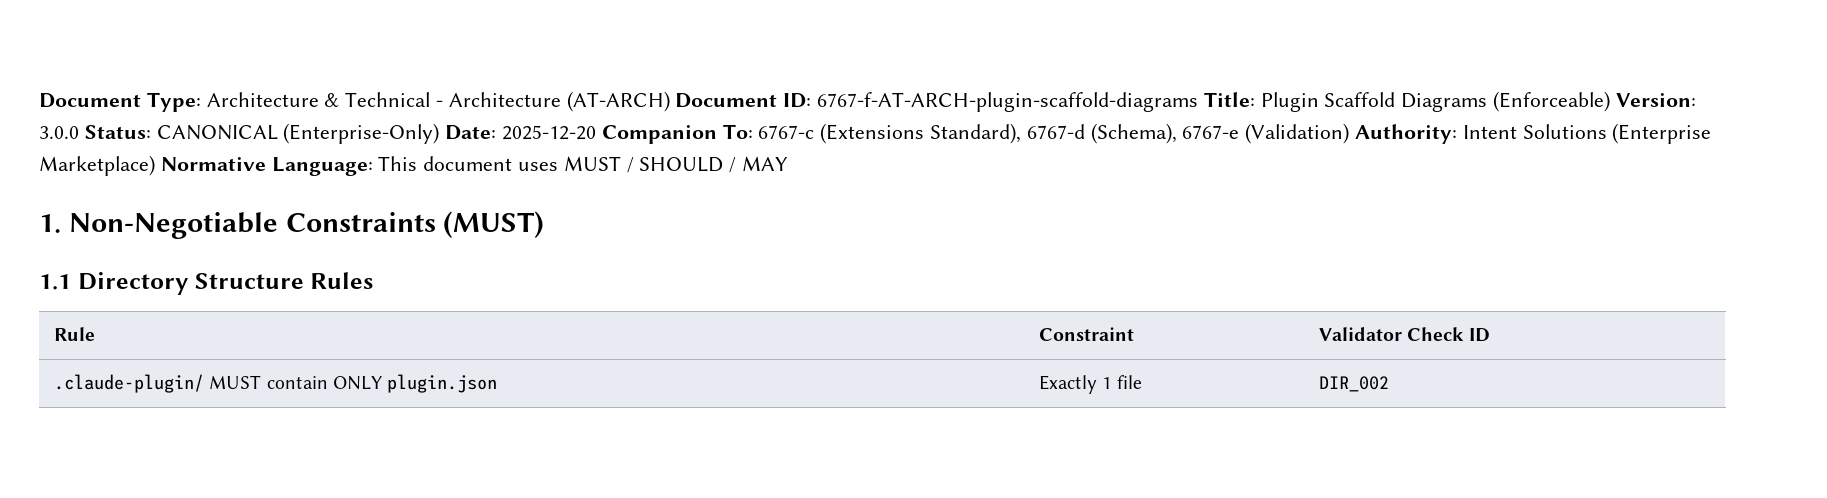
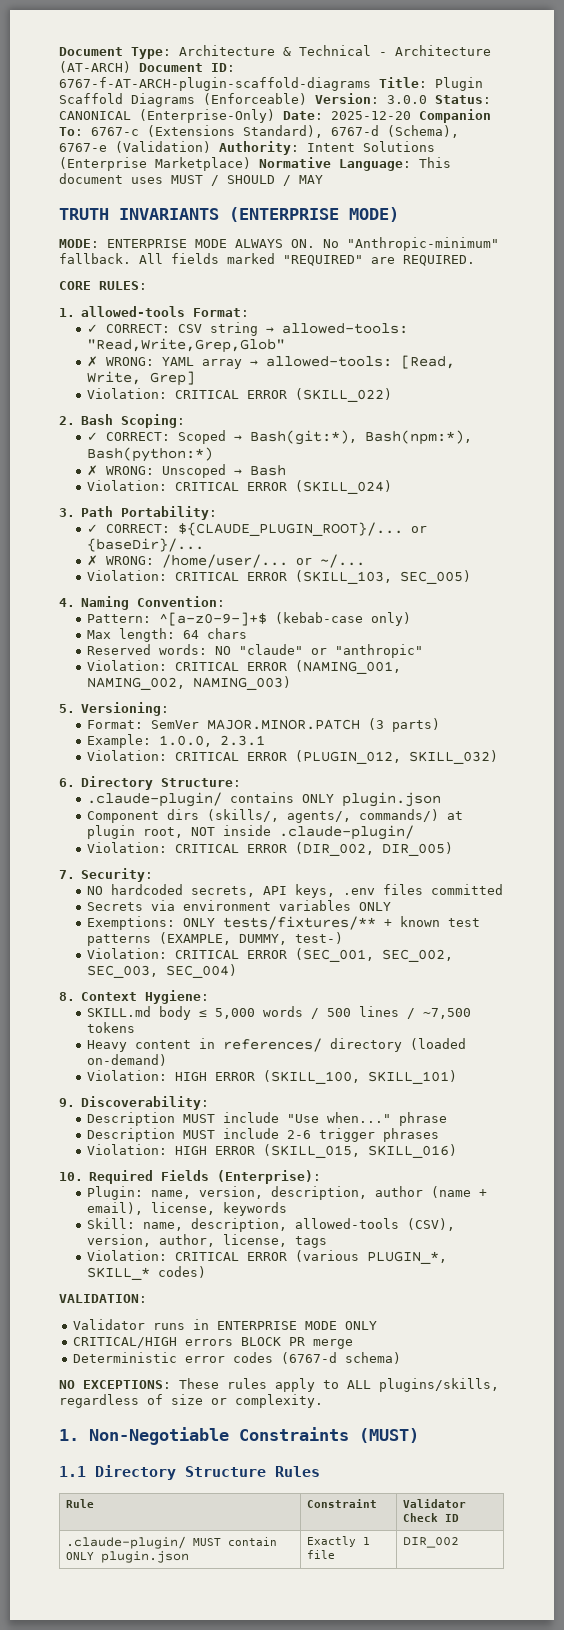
(789, 163) none -> [59,207,399,222] [59,237,499,251] [59,253,475,266] [59,281,147,290] [59,306,250,317] [87,322,409,336] [87,338,286,353] [87,355,456,369] [87,371,196,386] [87,388,393,402] [59,414,186,428] [87,430,473,445] [87,447,214,462] [87,464,287,478] [87,480,393,494] [59,506,218,520] [87,522,428,536] [87,538,205,552] [87,554,366,568] [87,570,472,584] [59,596,226,610] [87,612,412,626] [87,628,248,642] [87,644,424,658] [87,660,402,674] [87,676,292,690] [59,702,170,716] [87,718,441,732] [87,734,266,748] [87,750,499,764] [59,776,242,790] [87,792,442,807] [87,809,464,823] [87,825,415,840] [87,842,454,856] [59,868,154,882] [87,884,504,898] [87,900,392,911] [87,916,481,930] [87,932,344,946] [87,948,454,962] [87,964,238,978] [59,990,210,1004] [87,1006,472,1020] [87,1022,136,1033] [87,1038,467,1052] [87,1054,168,1066] [87,1070,458,1084] [59,1096,210,1110] [87,1112,448,1126] [87,1128,440,1142] [87,1144,458,1158] [59,1170,322,1184] [87,1186,488,1200] [87,1202,288,1216] [87,1218,456,1232] [87,1234,328,1248] [87,1250,448,1264] [87,1266,207,1280] [59,1294,147,1303] [72,1319,377,1330] [72,1337,353,1349] [72,1352,401,1364] [59,1378,499,1392] [59,1394,323,1408] // TRUTH INVARIANTS (ENTERPRISE MODE) // MODE: ENTERPRISE MODE ALWAYS ON. No "Anthropic-minimum" fallback. All fields marked "REQUIRED" are REQUIRED. // CORE RULES: // 1. allowed-tools Format: // ✓ CORRECT: CSV string → allowed-tools: "Read,Write,Grep,Glob" // ✗ WRONG: YAML array → allowed-tools: [Read, Write, Grep] // Violation: CRITICAL ERROR (SKILL_022) // 2. Bash Scoping: // ✓ CORRECT: Scoped → Bash(git:*), Bash(npm:*), Bash(python:*) // ✗ WRONG: Unscoped → Bash // Violation: CRITICAL ERROR (SKILL_024) // 3. Path Portability: // ✓ CORRECT: ${CLAUDE_PLUGIN_ROOT}/... or {baseDir}/... // ✗ WRONG: /home/user/... or ~/... // Violation: CRITICAL ERROR (SKILL_103, SEC_005) // 4. Naming Convention: // Pattern: ^[a-z0-9-]+$ (kebab-case only) // Max length: 64 chars // Reserved words: NO "claude" or "anthropic" // Violation: CRITICAL ERROR (NAMING_001, NAMING_002, NAMING_003) // 5. Versioning: // Format: SemVer MAJOR.MINOR.PATCH (3 parts) // Example: 1.0.0, 2.3.1 // Violation: CRITICAL ERROR (PLUGIN_012, SKILL_032) // 6. Directory Structure: // .claude-plugin/ contains ONLY plugin.json // Component dirs (skills/, agents/, commands/) at plugin root, NOT inside .claude-plugin/ // Violation: CRITICAL ERROR (DIR_002, DIR_005) // 7. Security: // NO hardcoded secrets, API keys, .env files committed // Secrets via environment variables ONLY // Exemptions: ONLY tests/fixtures/** + known test patterns (EXAMPLE, DUMMY, test-) // Violation: CRITICAL ERROR (SEC_001, SEC_002, SEC_003, SEC_004) // 8. Context Hygiene: // SKILL.md body ≤ 5,000 words / 500 lines / ~7,500 tokens // Heavy content in references/ directory (loaded on-demand) // Violation: HIGH ERROR (SKILL_100, SKILL_101) // 9. Discoverability: // Description MUST include "Use when..." phrase // Description MUST include 2-6 trigger phrases // Violation: HIGH ERROR (SKILL_015, SKILL_016) // 10. Required Fields (Enterprise): // Plugin: name, version, description, author (name + email), license, keywords // Skill: name, description, allowed-tools (CSV), version, author, license, tags // Violation: CRITICAL ERROR (various PLUGIN_*, SKILL_* codes) // VALIDATION: // Validator runs in ENTERPRISE MODE ONLY // CRITICAL/HIGH errors BLOCK PR merge // Deterministic error codes (6767-d schema) // NO EXCEPTIONS: These rules apply to ALL plugins/skills, regardless of size or complexity.

